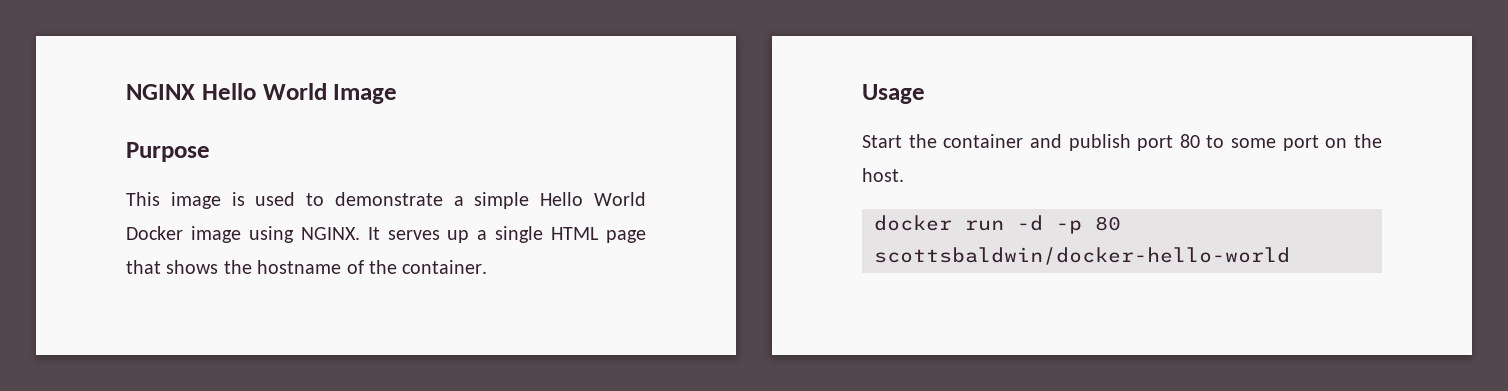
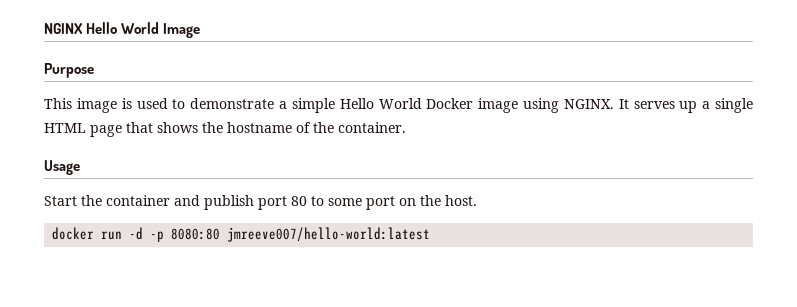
[1095,216,1121,231] [874,247,1290,265] 80 scottsbaldwin/docker-hello-world -> [171,227,431,242] 8080:80 jmreeve007/hello-world:latest

